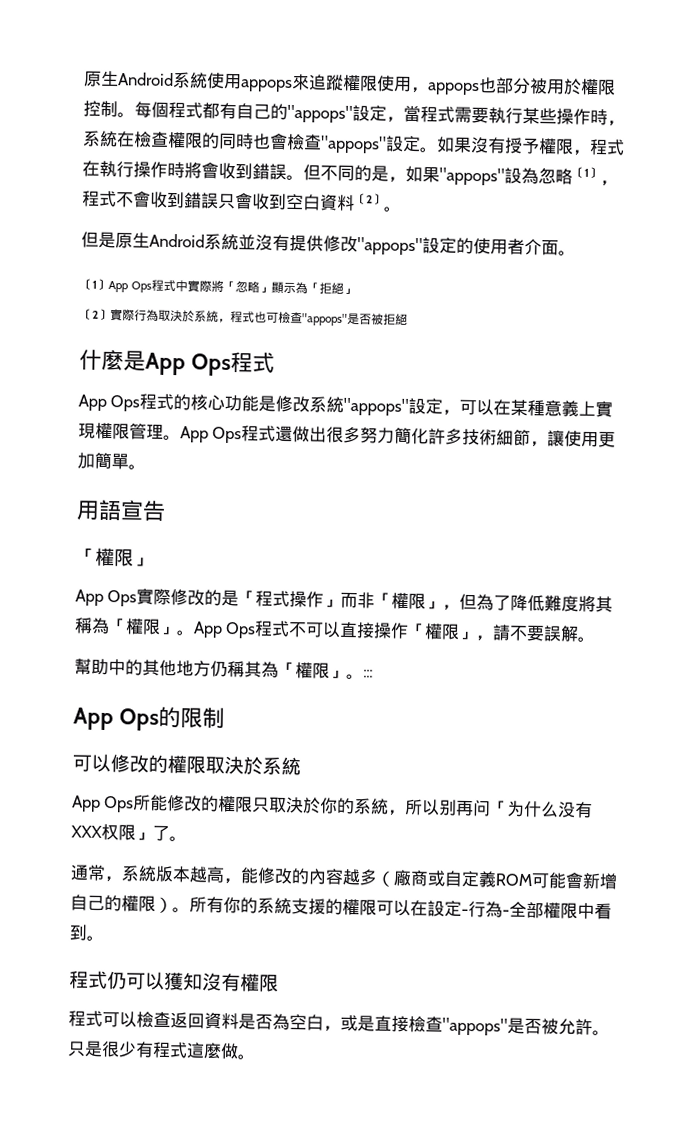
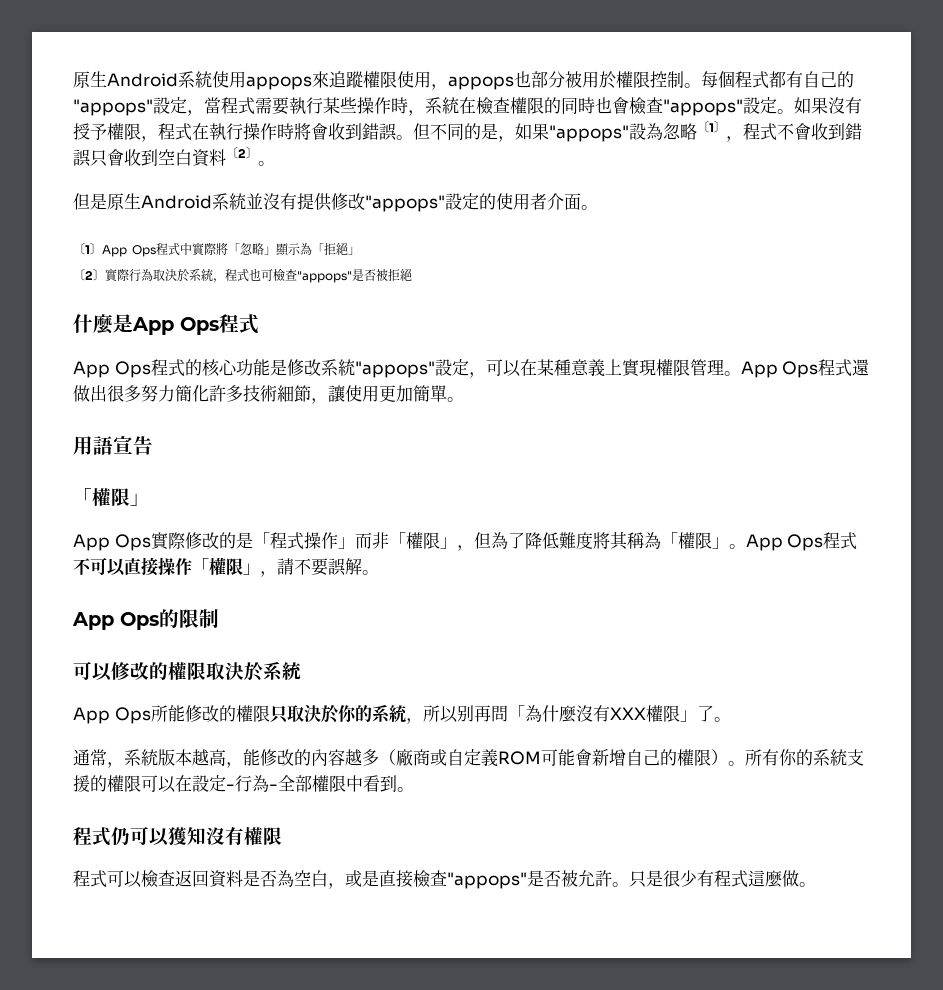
[74,658,373,680] // 幫助中的其他地方仍稱其為「權限」。::: -> (379, 572) none
[472,800,594,819] [71,823,119,841] 问「为什么没有XXX权 -> [490,705,663,723] 問「為什麼沒有XXX權

